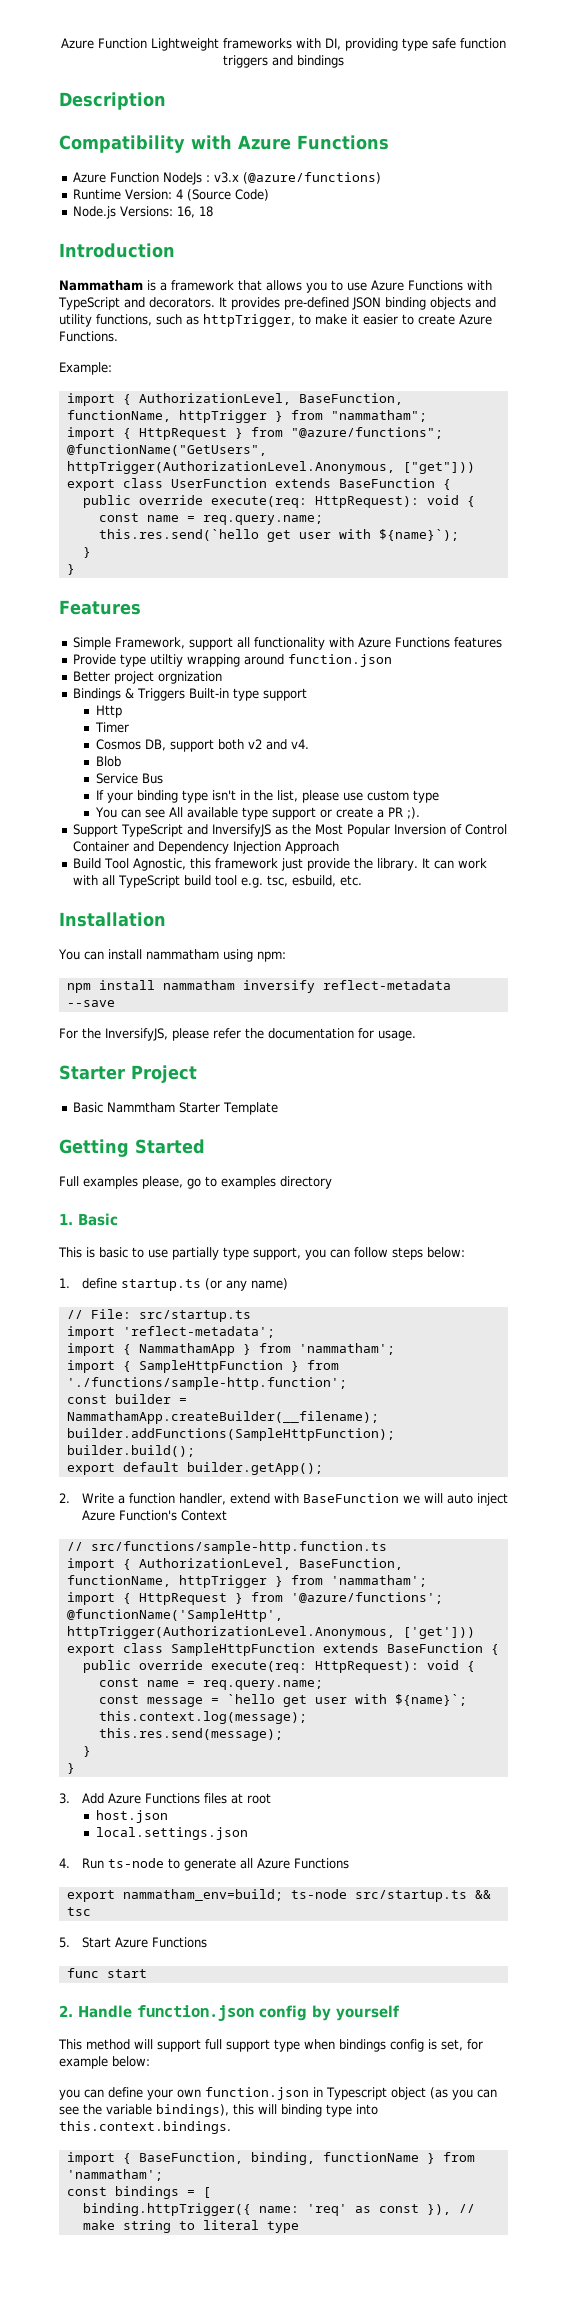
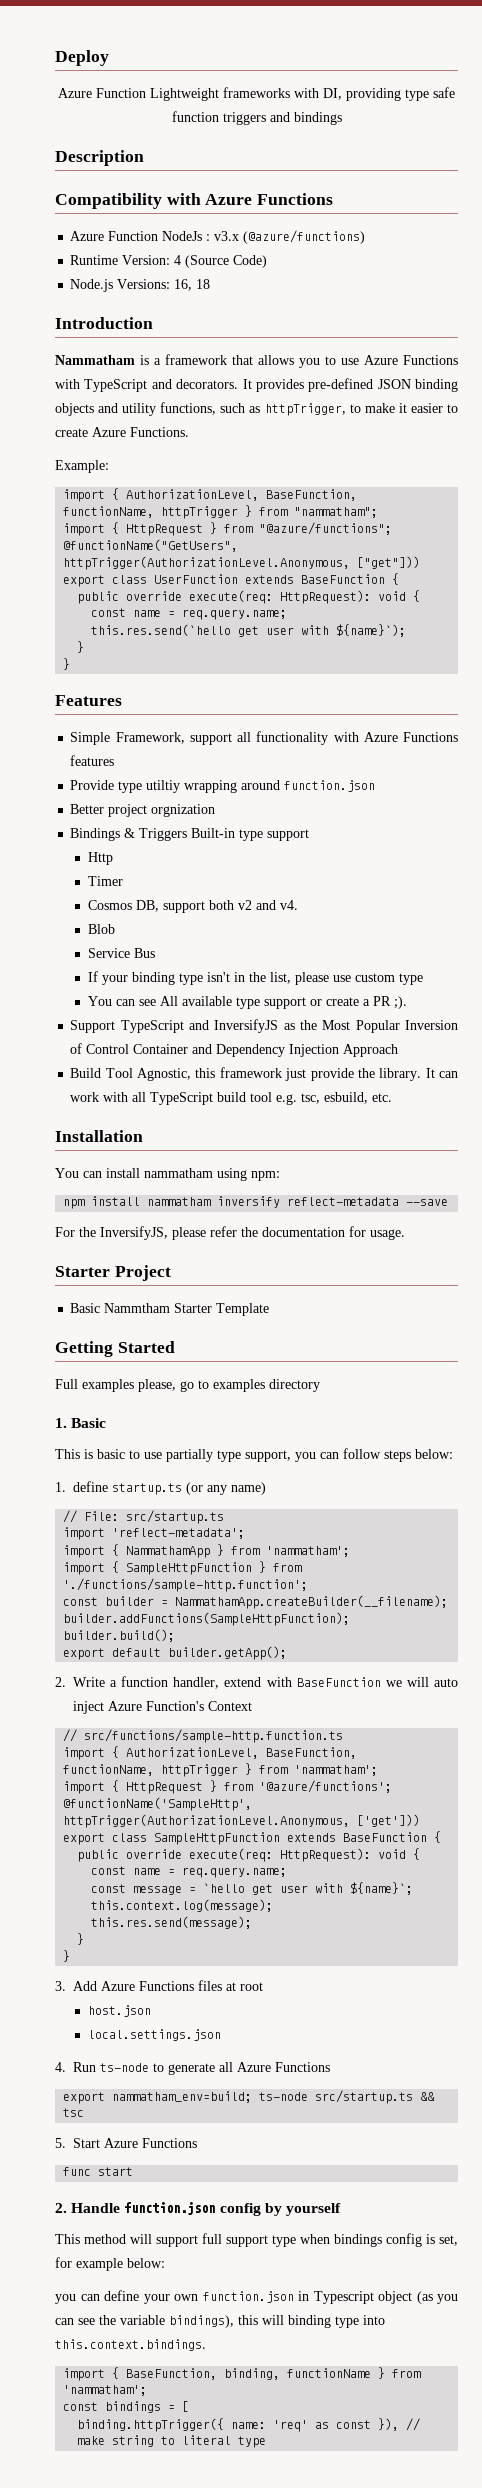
(61, 43) none -> [55,50,109,66] Deploy //

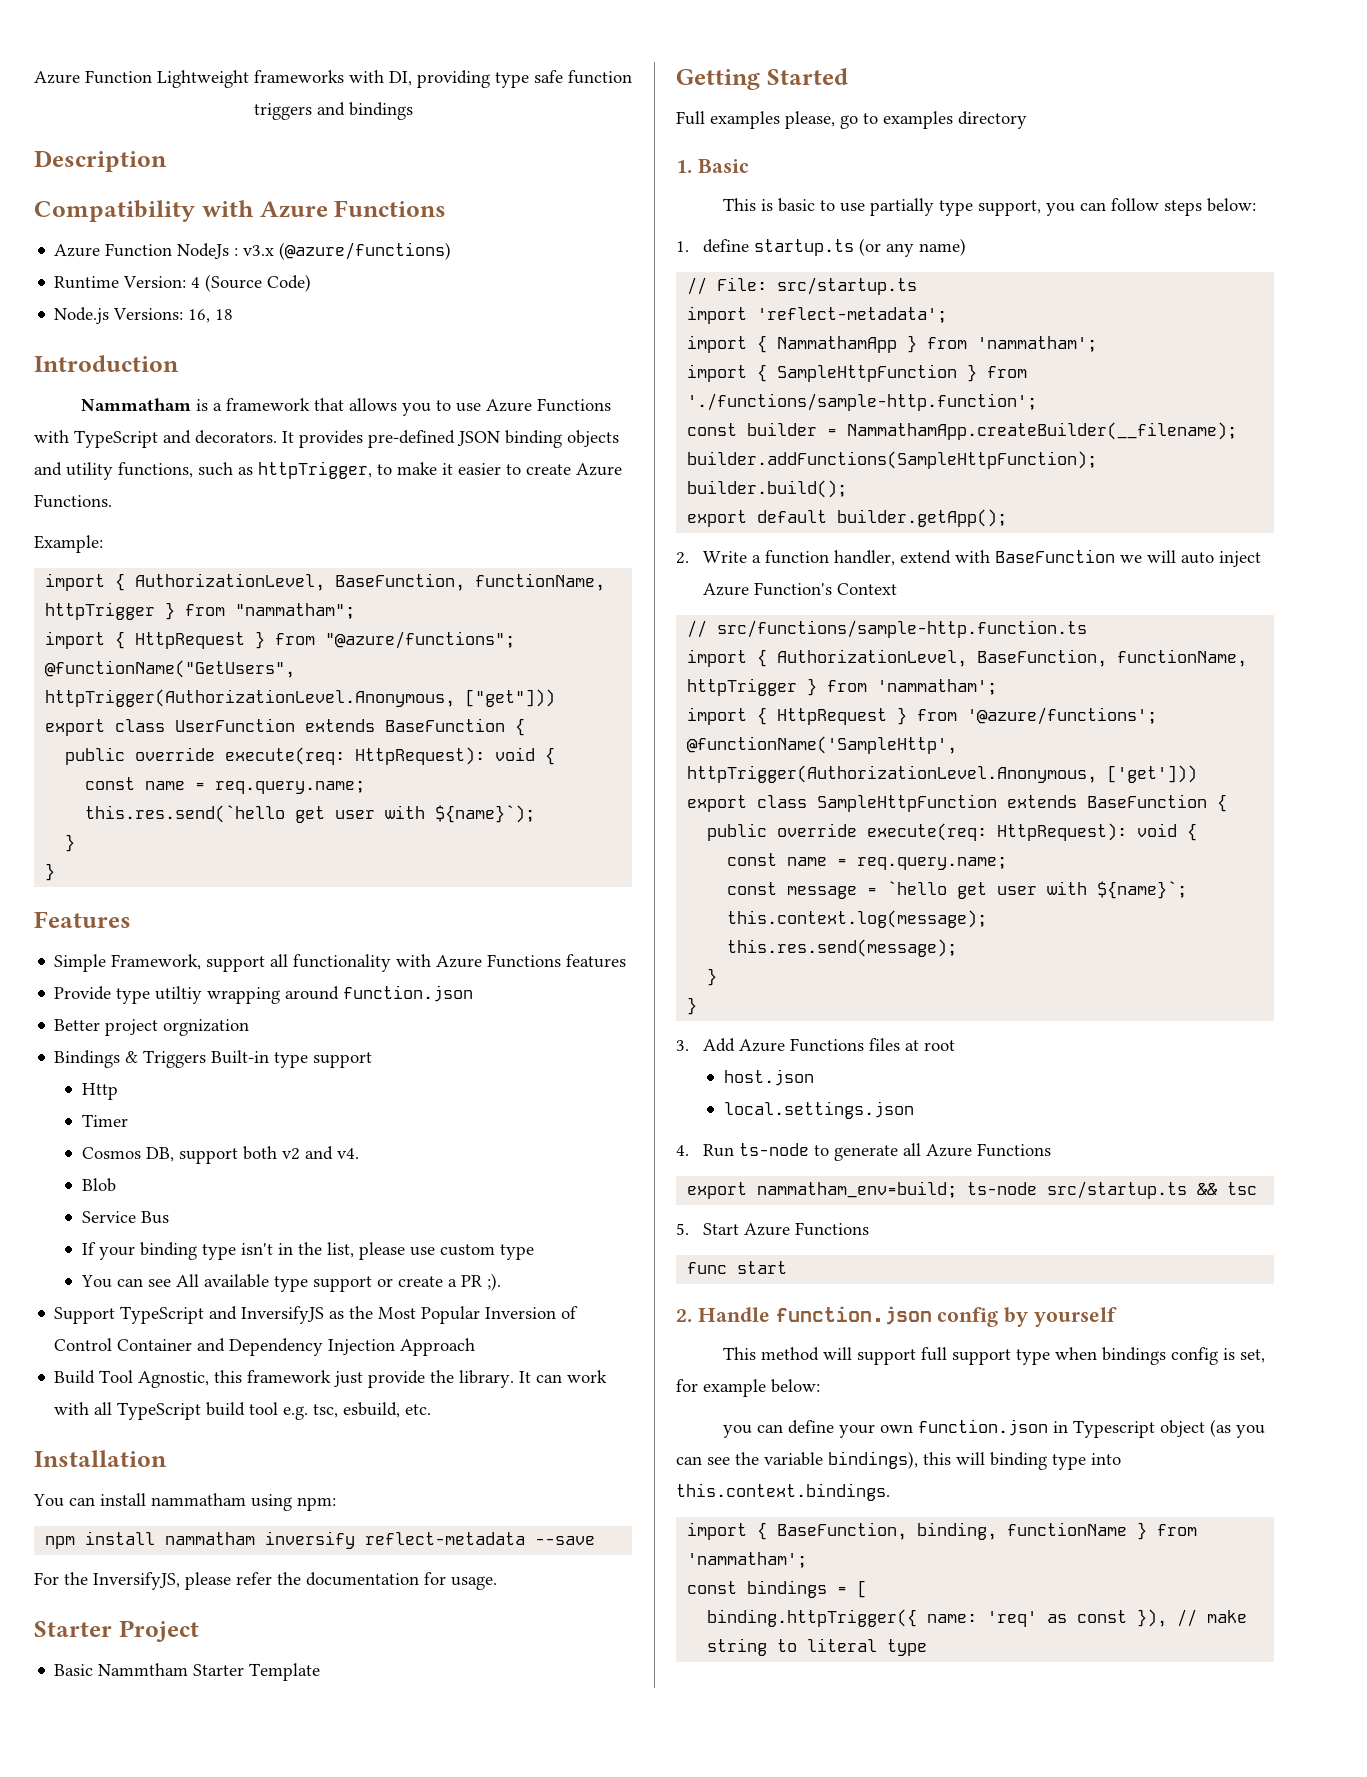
[55,50,109,66] Deploy // -> (34, 77) none

